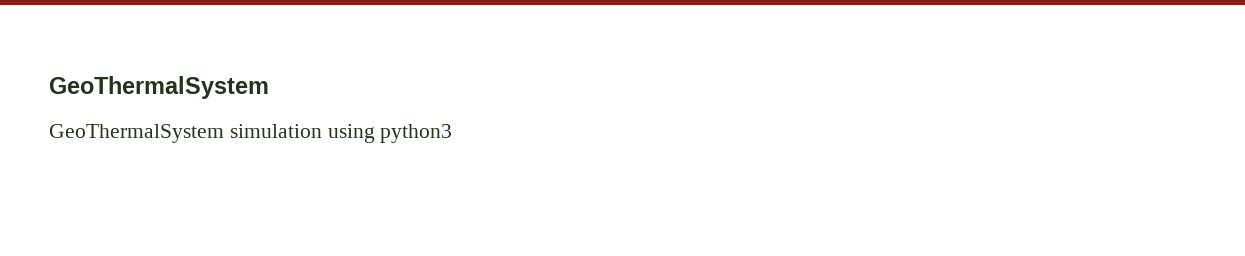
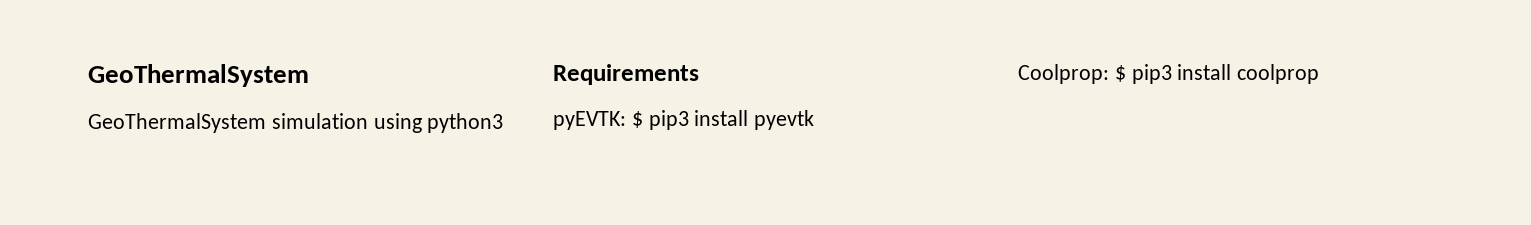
(453, 133) none -> [553,64,699,85] [553,110,815,130] [1018,64,1320,84] // Requirements // pyEVTK: $ pip3 install pyevtk // Coolprop: $ pip3 install coolprop

